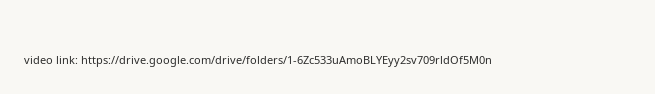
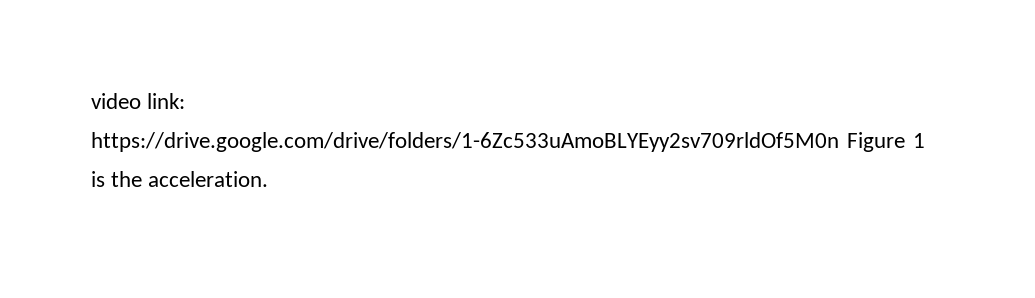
(492, 61) none -> [847,132,925,152] [91,171,269,187] Figure 1 is the acceleration.

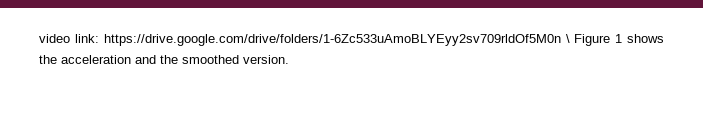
(839, 142) none -> [565,34,570,43] \
[91,171,269,187] is the acceleration. -> [627,34,665,43] [39,55,289,64] shows the acceleration and the smoothed version.

